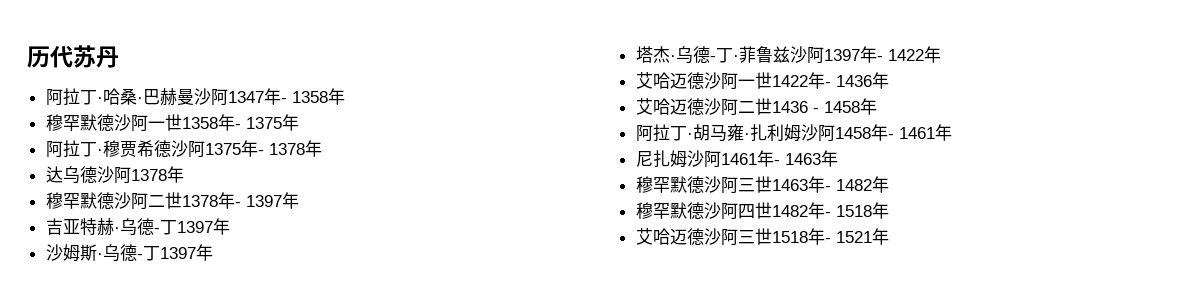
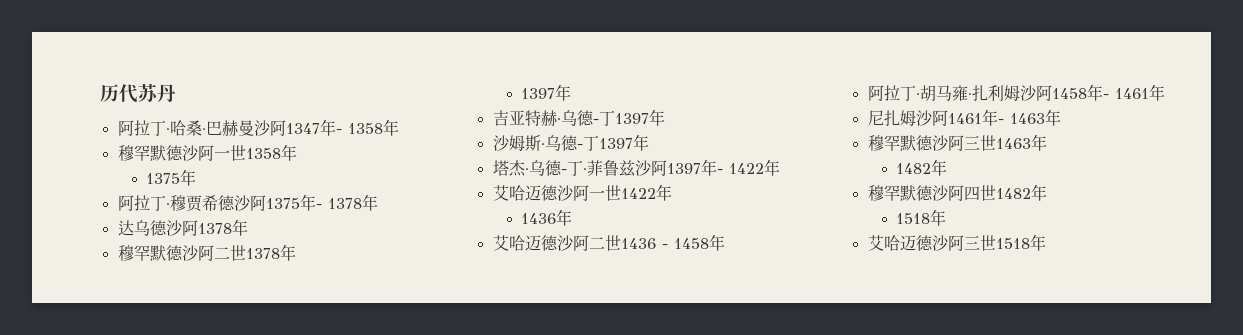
[234,124,241,129] - -> (297, 152) //
[234,202,241,207] - -> (296, 252) //
[824,82,831,87] - -> (672, 192) //
[824,186,831,191] - -> (1047, 142) //
[824,212,831,217] - -> (1047, 192) //
[824,228,889,245] - 1521年 -> (1046, 242) none

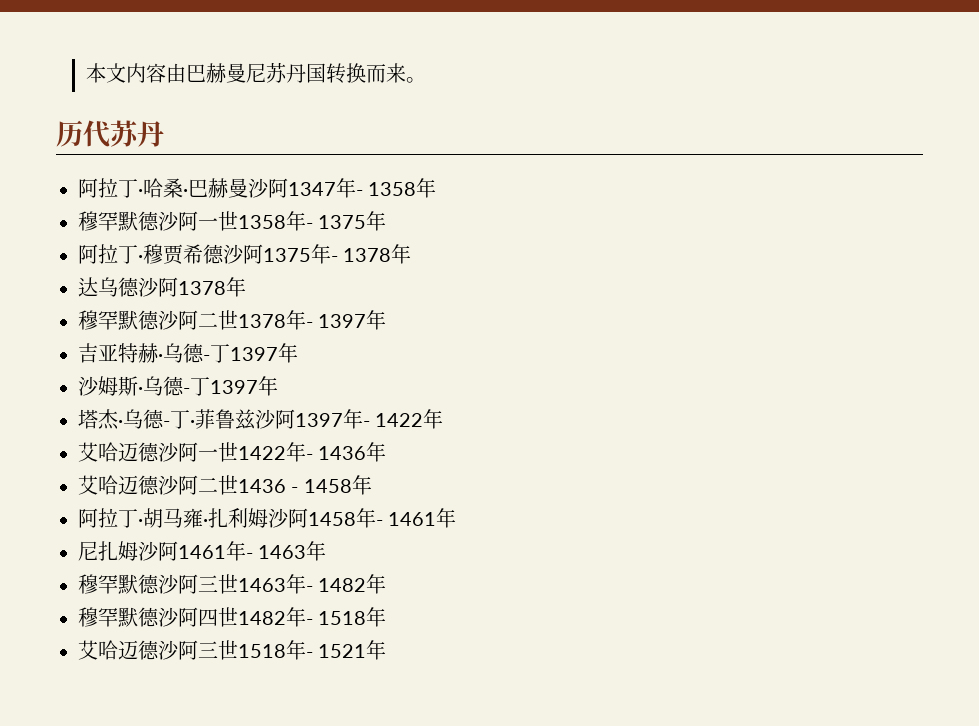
(100, 93) none -> [86,62,427,84] 本文内容由巴赫曼尼苏丹国转换而来。 //
(297, 152) // -> [306,223,313,229] -
(296, 252) // -> [306,322,313,328] -
(672, 192) // -> [306,454,313,460] -
(1047, 142) // -> [306,586,313,592] -
(1047, 192) // -> [306,619,313,625] -
(1046, 242) none -> [306,640,387,660] - 1521年

